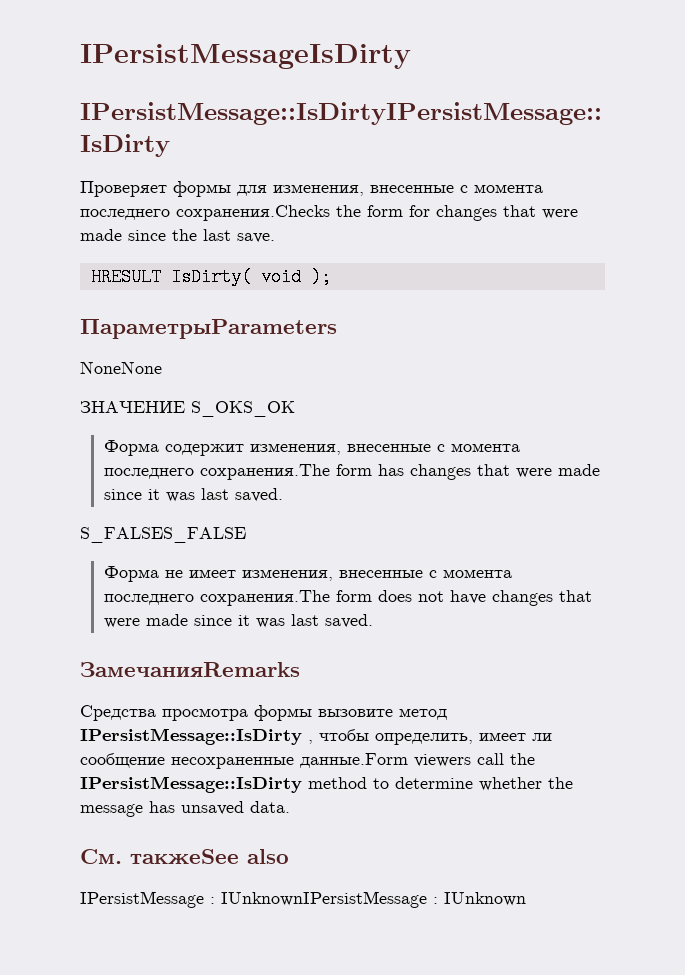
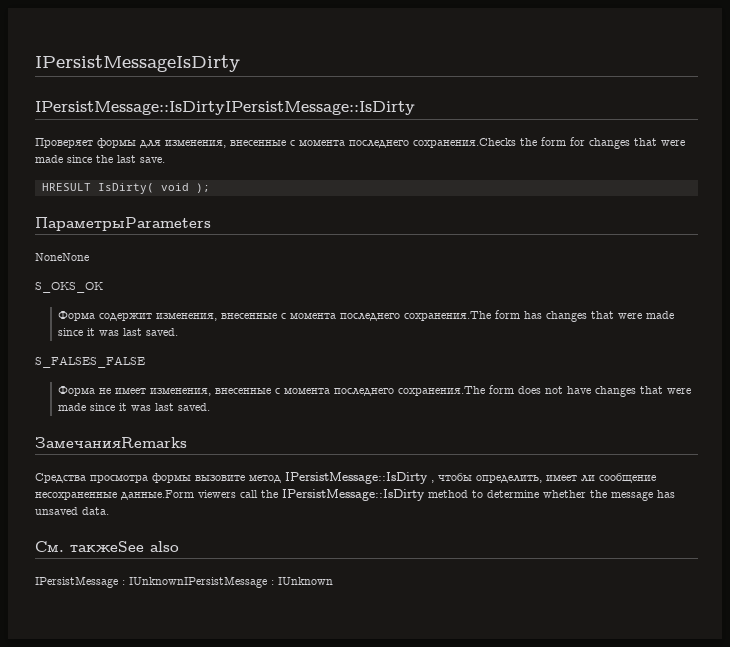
[80,401,185,413] ЗНАЧЕНИЕ -> (89, 257) none

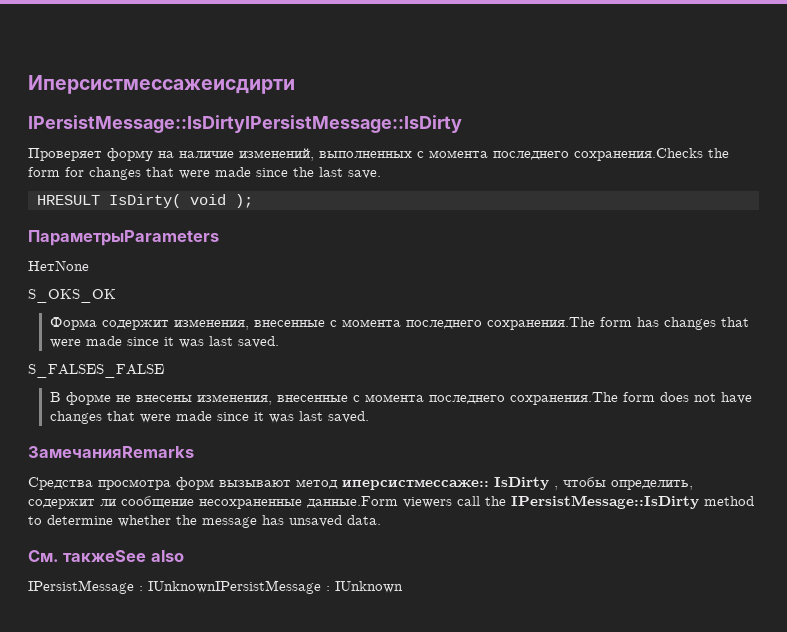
[35,55,240,72] IPersistMessageIsDirty -> [28,75,295,94] Иперсистмессажеисдирти
[97,138,286,148] формы для изменения, внесенные -> [107,148,412,162] форму на наличие изменений, выполненных
[35,253,89,261] NoneNone -> [28,260,89,271] НетNone
[57,386,146,396] Форма не имеет -> [49,392,192,405] В форме не внесены
[152,472,428,484] формы вызовите метод IPersistMessage::IsDirty -> [176,477,549,490] форм вызывают метод иперсистмессаже:: IsDirty
[546,474,577,481] имеет -> [28,499,95,509] содержит

